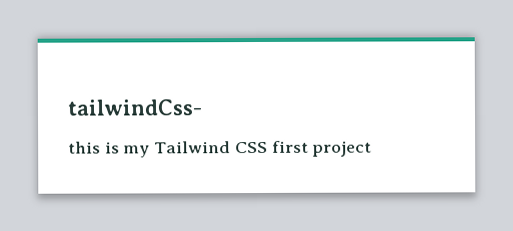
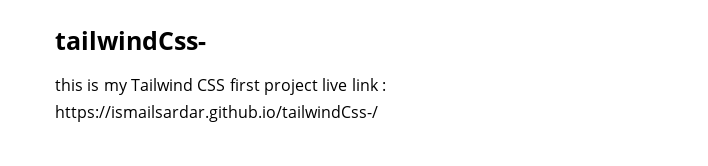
(373, 148) none -> [322,78,386,91] [55,105,378,122] live link : https://ismailsardar.github.io/tailwindCss-/

